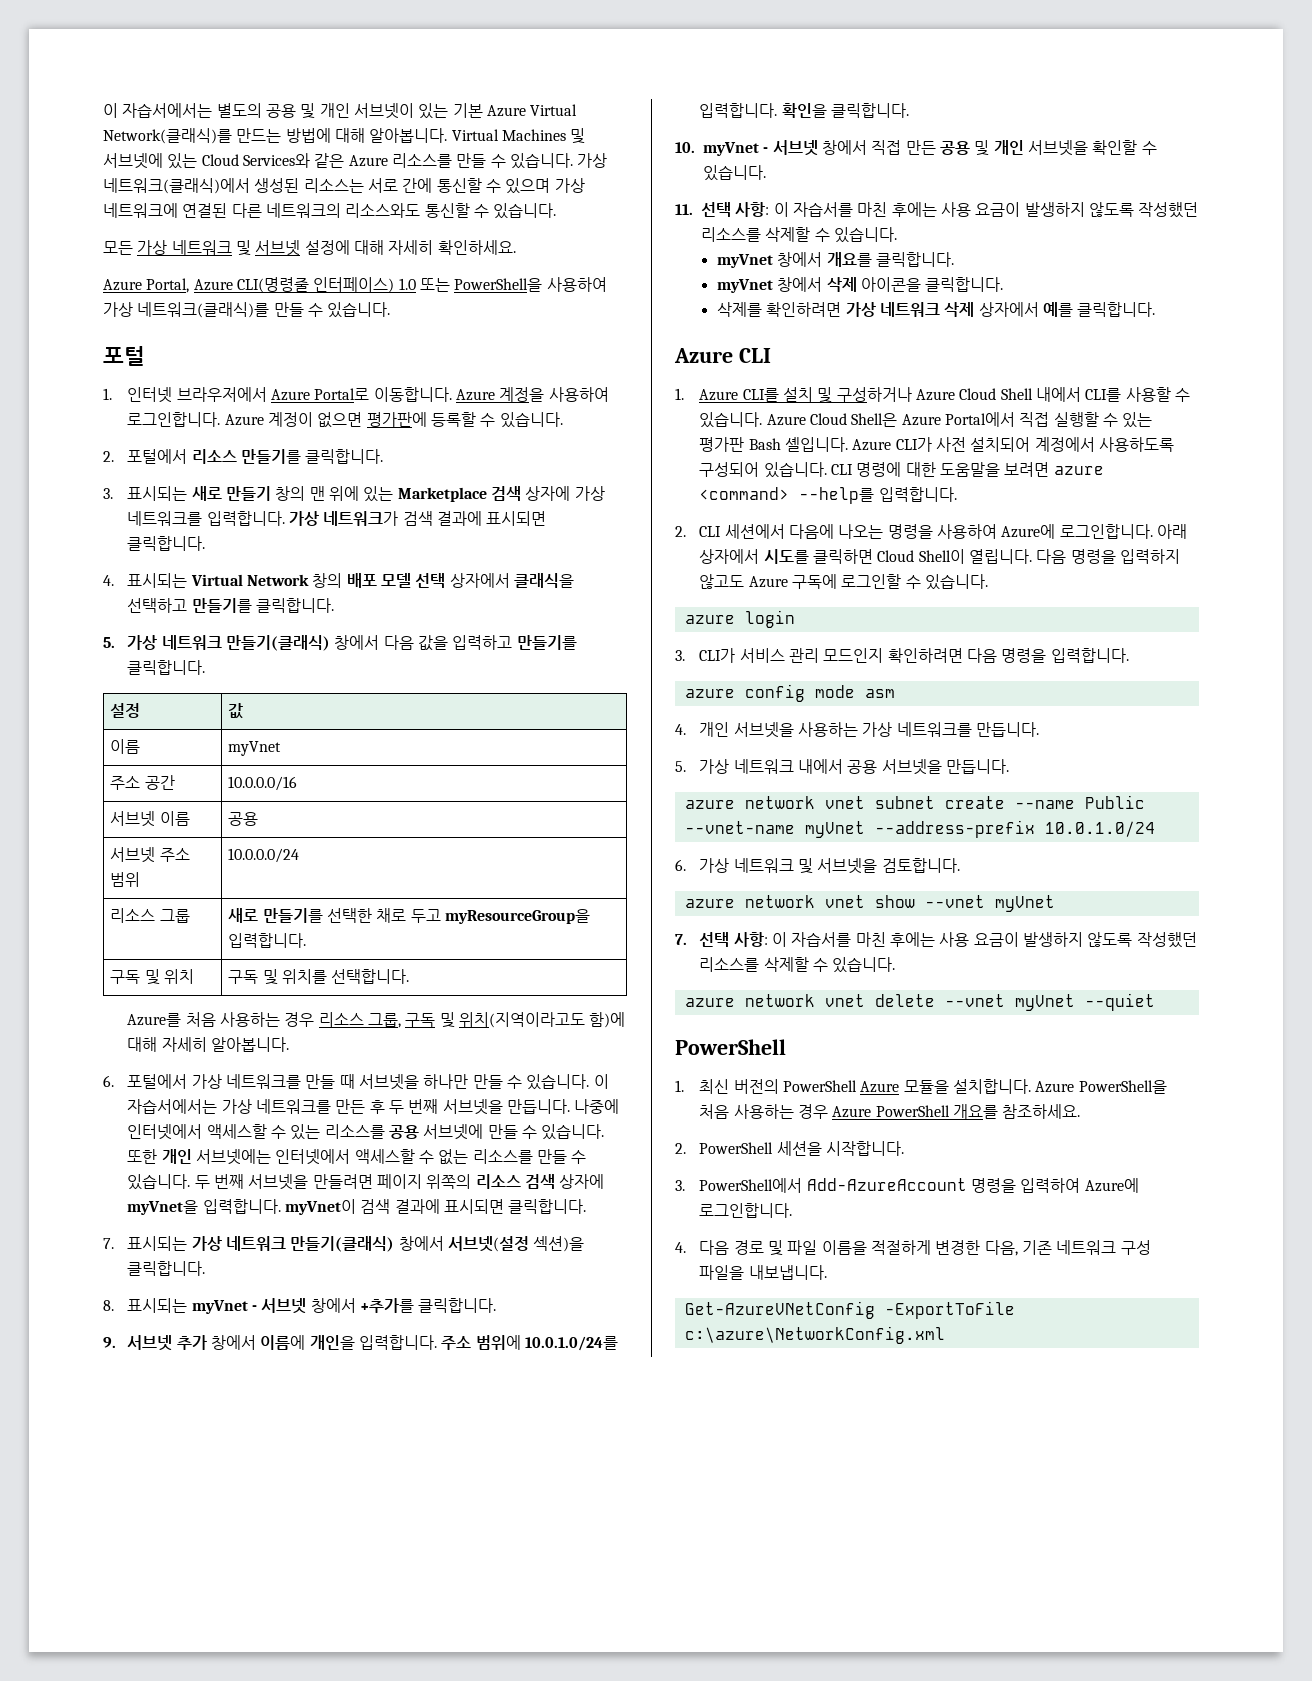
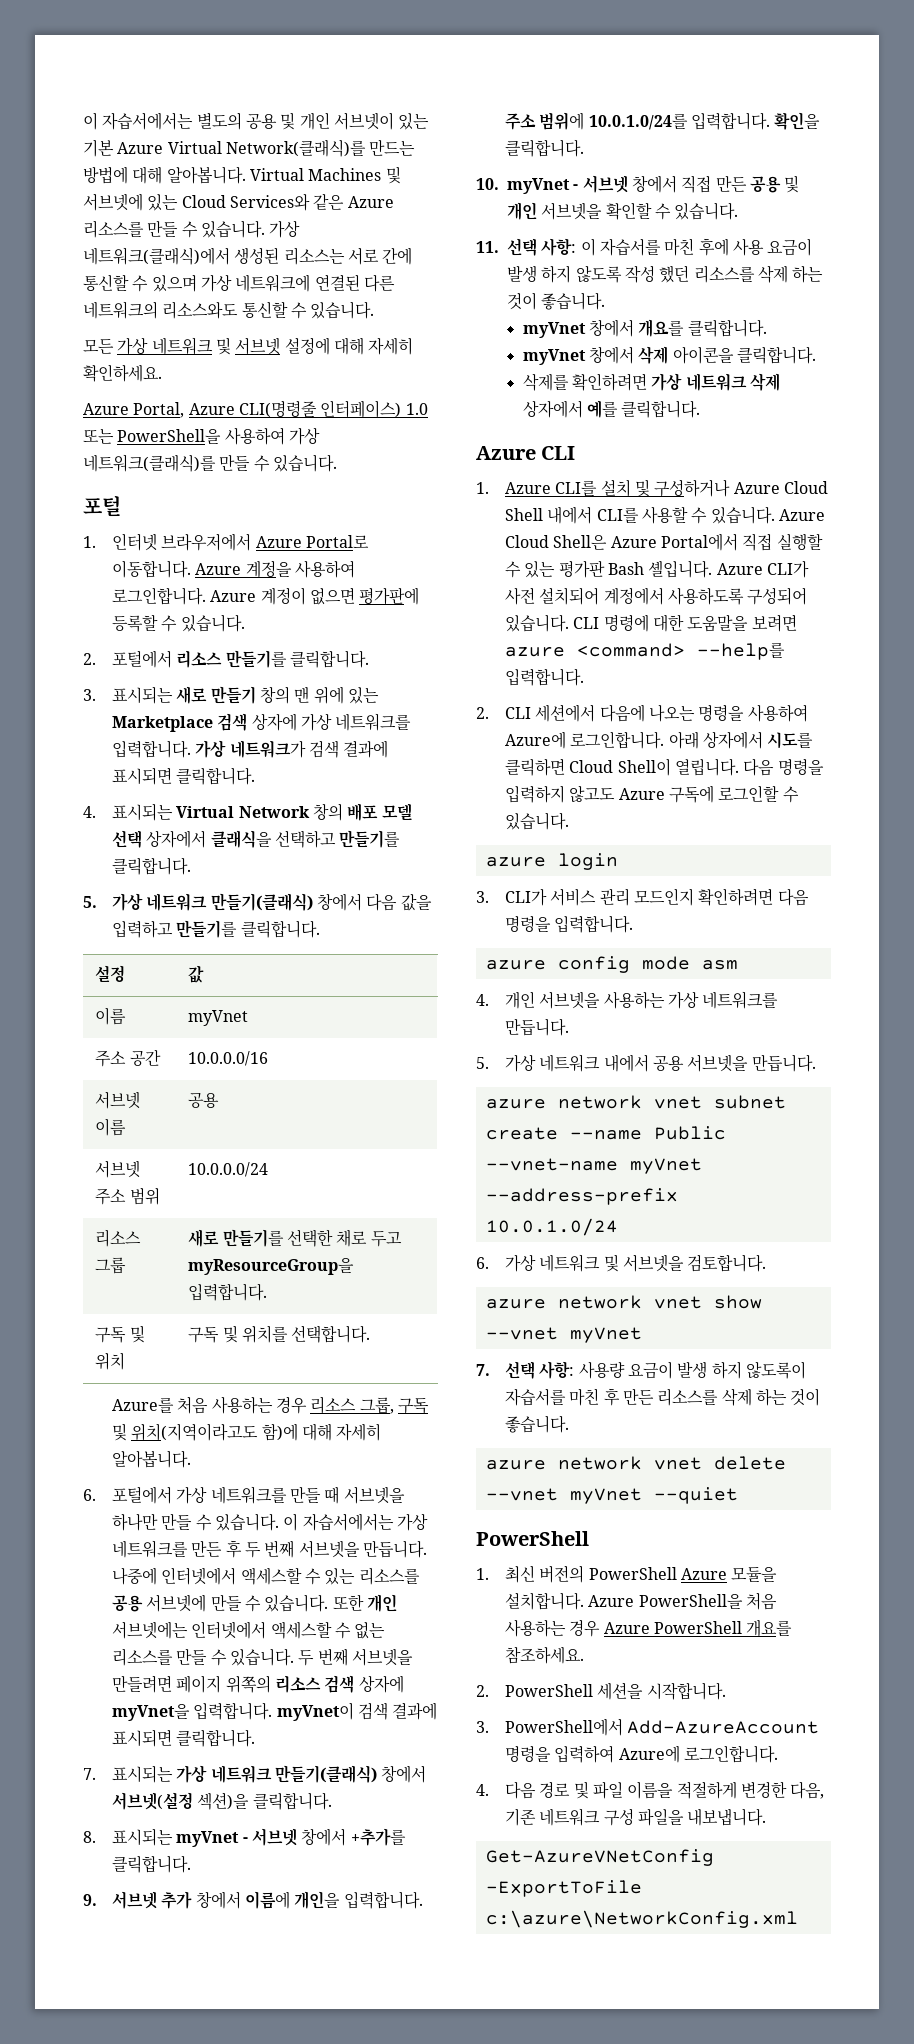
[891,202,1199,218] [701,227,897,243] 후에는 사용 요금이 발생하지 않도록 작성했던 리소스를 삭제할 수 있습니다. -> [698,238,813,256] [507,265,824,283] [507,292,606,310] 후에 사용 요금이 발생 하지 않도록 작성 했던 리소스를 삭제 하는 것이 좋습니다.
[771,932,1197,948] [699,957,896,973] 이 자습서를 마친 후에는 사용 요금이 발생하지 않도록 작성했던 리소스를 삭제할 수 있습니다. -> [578,1361,807,1379] [505,1388,821,1406] [505,1415,570,1433] 사용량 요금이 발생 하지 않도록이 자습서를 마친 후 만든 리소스를 삭제 하는 것이 좋습니다.

